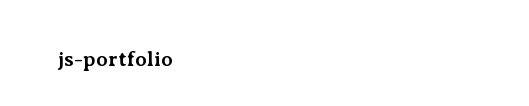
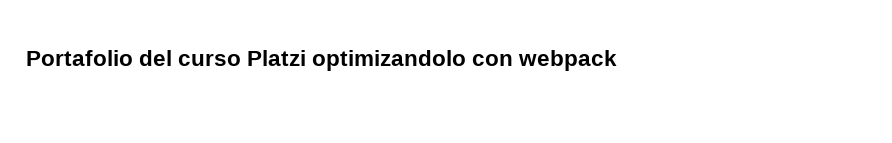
[57,51,173,71] js-portfolio -> [26,50,618,71] Portafolio del curso Platzi optimizandolo con webpack

